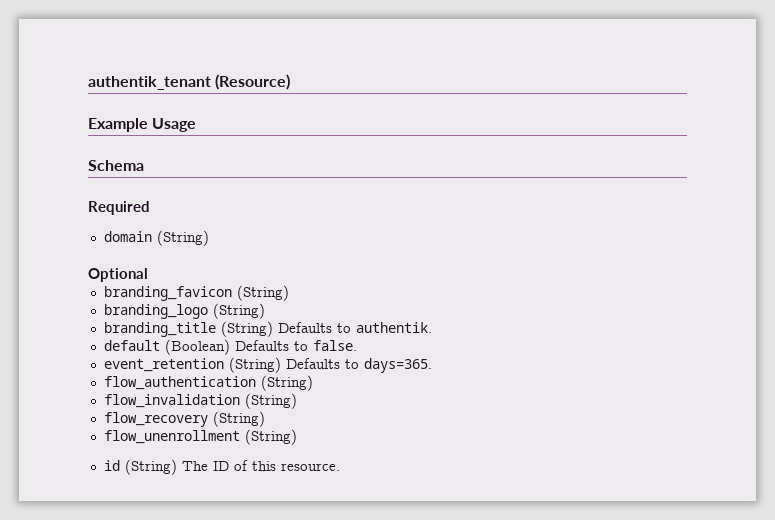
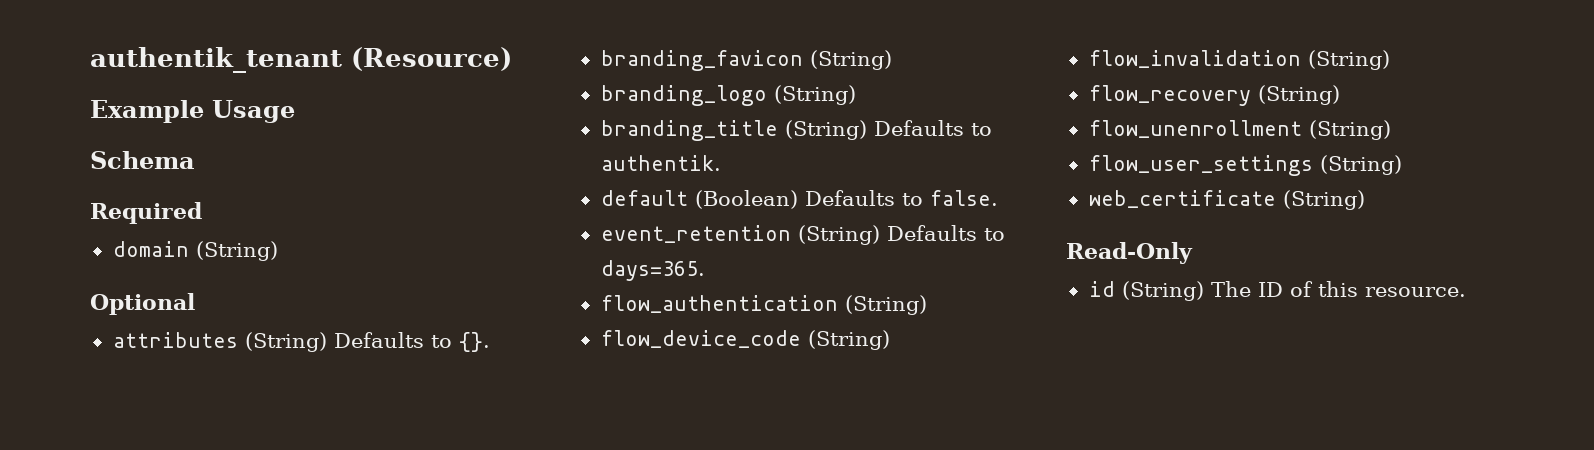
(148, 275) none -> [112,332,490,352] // attributes (String) Defaults to {}.
(313, 383) none -> [600,330,890,350] // flow_device_code (String)
(297, 437) none -> [1088,155,1402,176] [1088,190,1365,210] [1066,242,1193,264] // flow_user_settings (String) // web_certificate (String) // Read-Only

